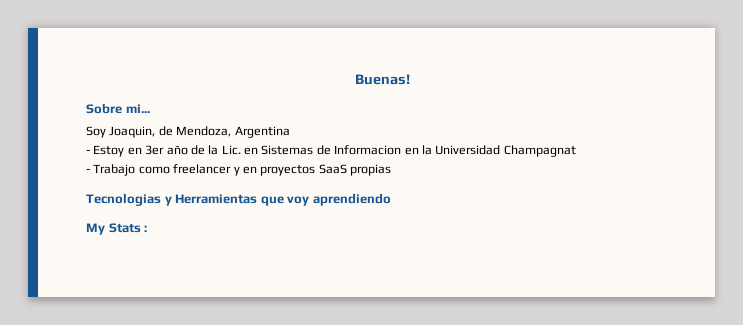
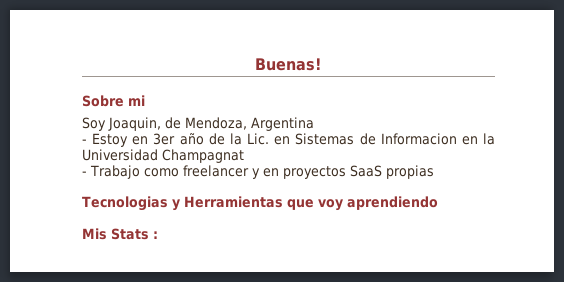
[125,104,150,113] mi... -> [128,95,145,106] mi
[86,223,105,235] My -> [82,228,107,240] Mis

